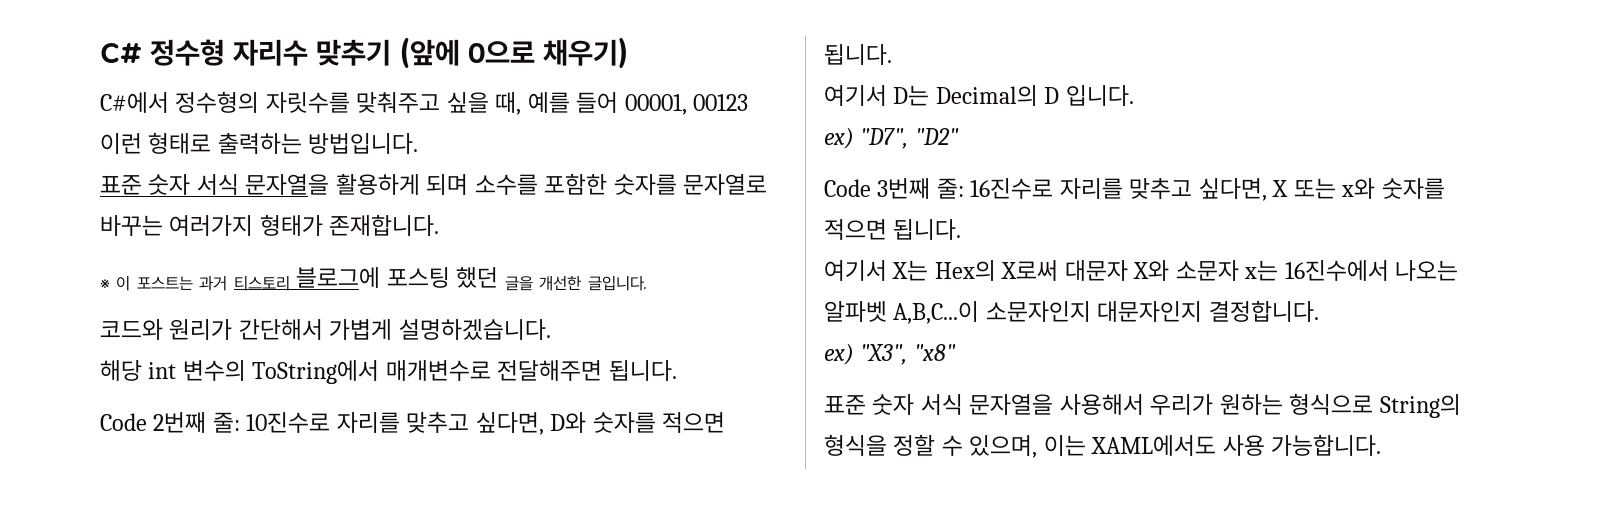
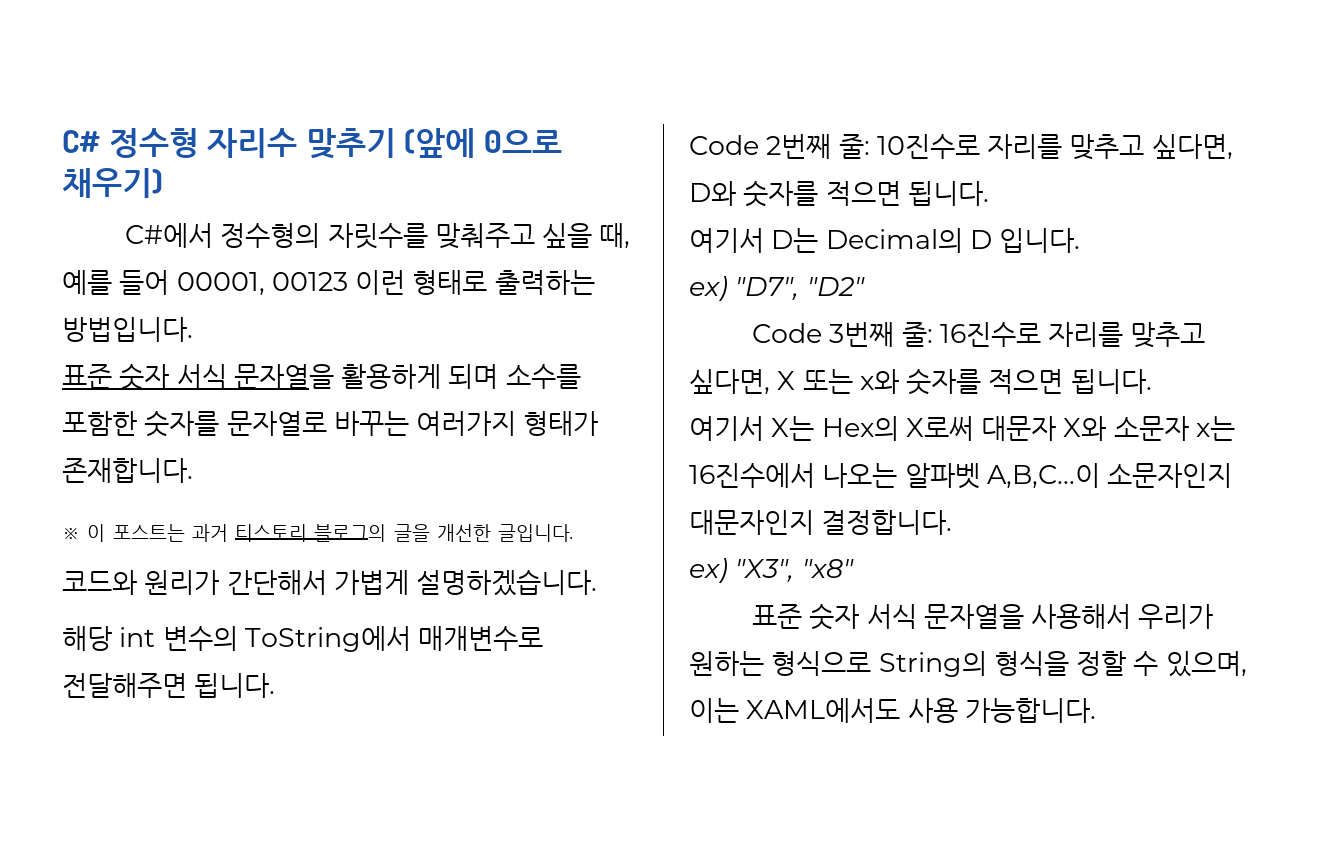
[296,267,499,288] 블로그에 포스팅 했던 -> [314,524,387,542] 블로그의

